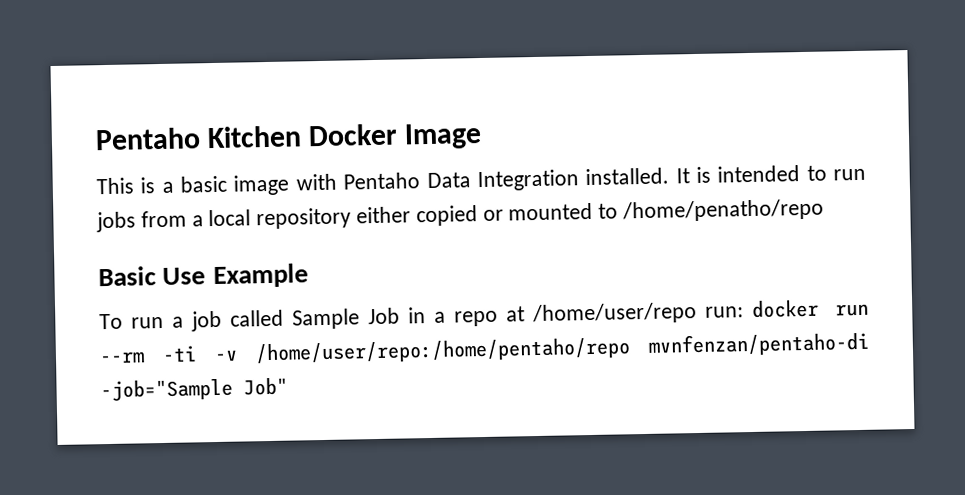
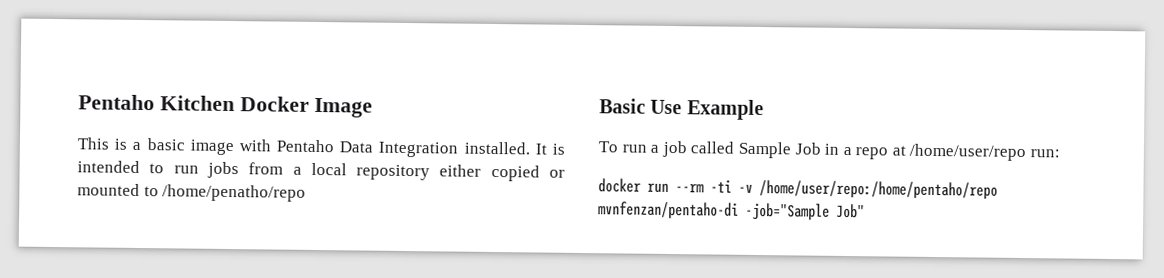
(744, 312) none -> (1061, 153) //

